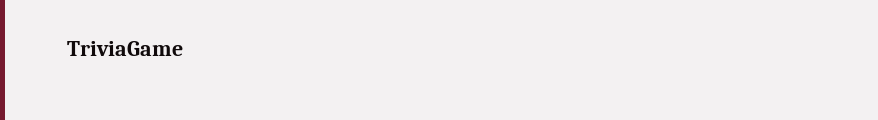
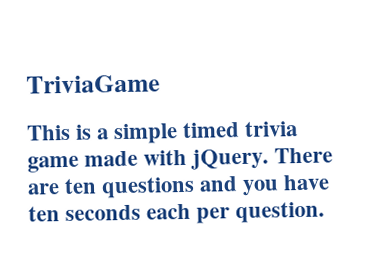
(183, 48) none -> [26,121,299,145] [27,147,334,173] [27,174,331,199] [28,201,326,224] // This is a simple timed trivia game made with jQuery. There are ten questions and you have ten seconds each per question.

